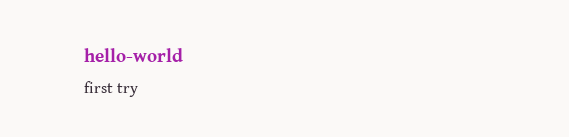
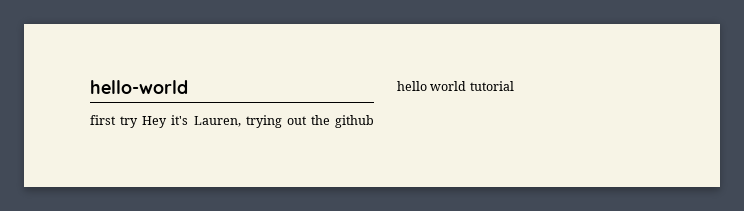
(139, 90) none -> [142,115,374,128] [397,81,514,91] Hey it's Lauren, trying out the github hello world tutorial

